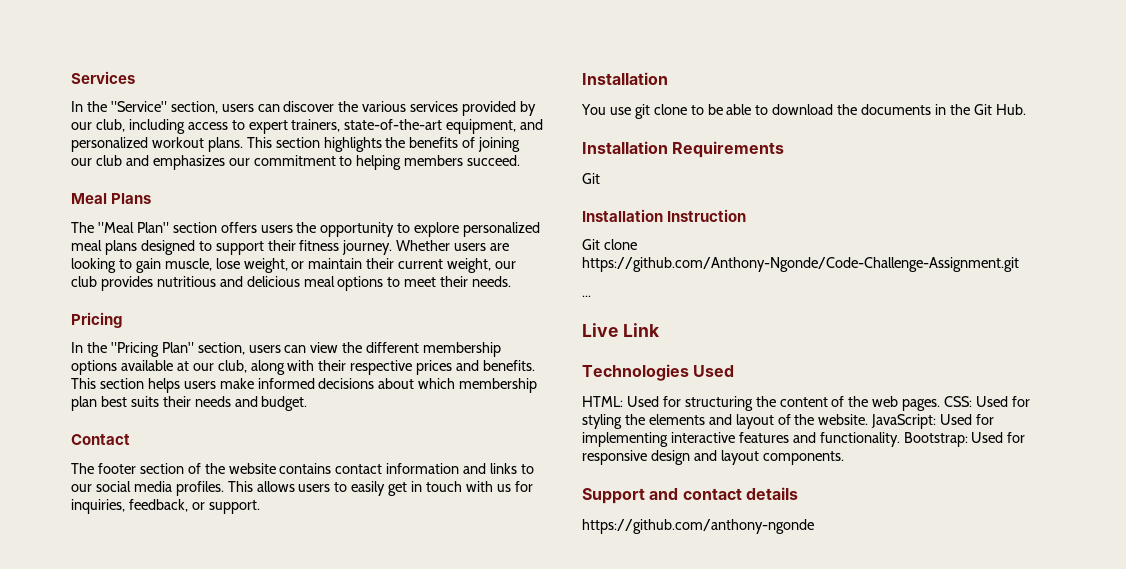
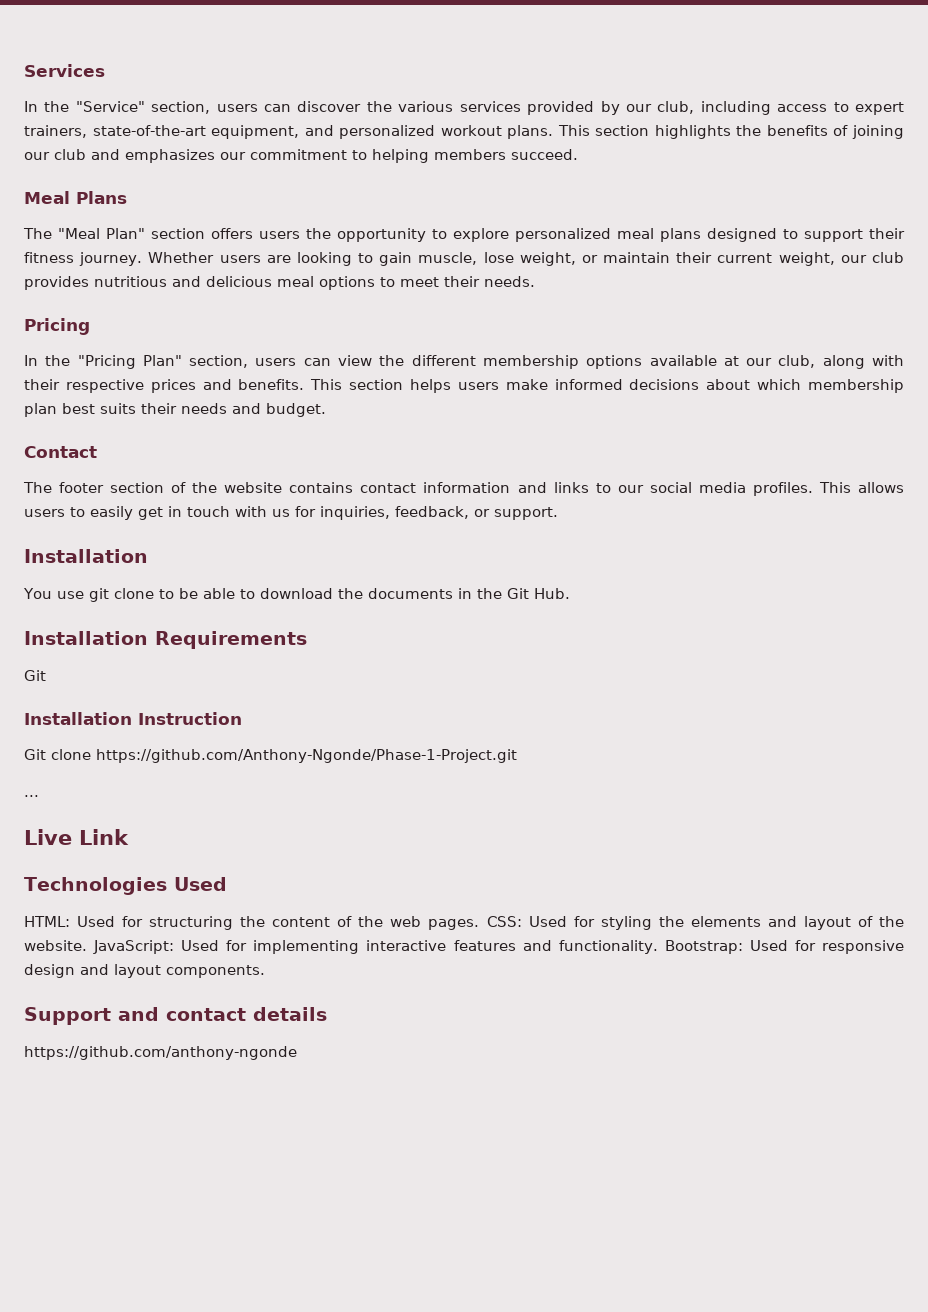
[582,257,1019,272] https://github.com/Anthony-Ngonde/Code-Challenge-Assignment.git -> [96,749,517,763] https://github.com/Anthony-Ngonde/Phase-1-Project.git

